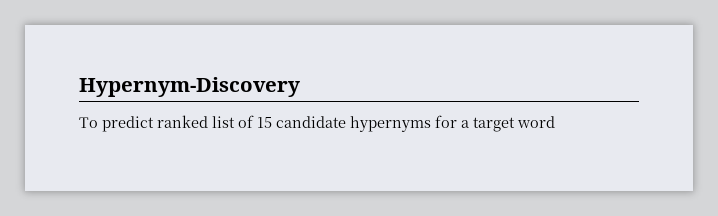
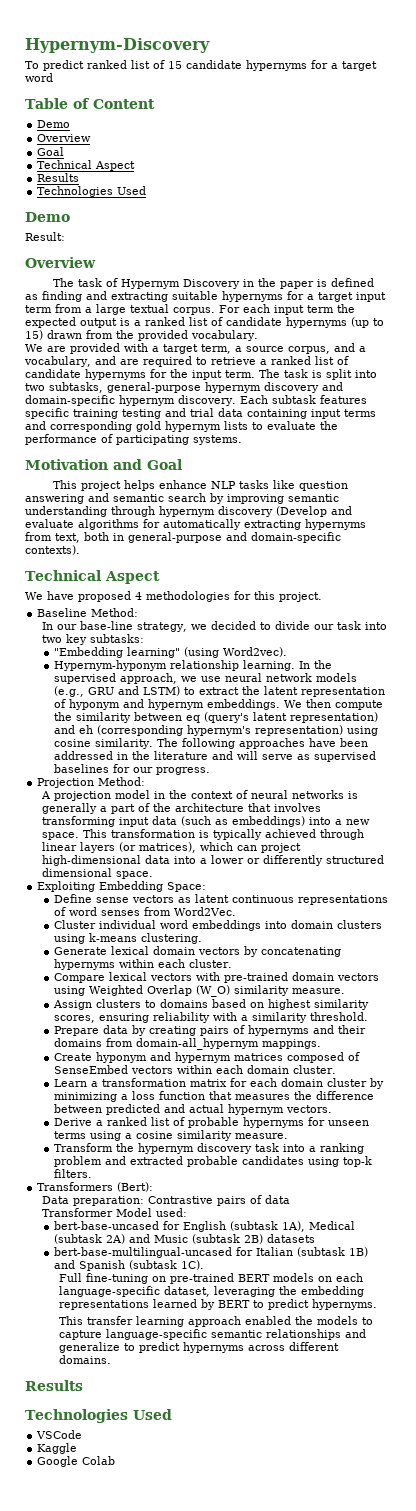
(555, 122) none -> [25,98,155,109] [37,120,71,128] [37,134,92,142] [37,147,65,156] [37,160,136,171] [37,173,80,182] [37,186,147,197] [25,212,70,222] [25,232,65,241] [25,257,96,268] [53,278,375,289] [25,291,386,302] [25,304,355,315] [25,317,384,328] [25,330,258,341] [25,343,366,354] [24,356,349,367] [25,369,377,380] [25,382,343,393] [25,395,367,406] [25,408,376,419] [25,421,338,432] [25,434,242,445] [25,459,182,470] [53,480,349,491] [25,493,339,504] [25,506,352,517] [25,519,366,530] [25,532,341,543] [25,545,80,555] [25,570,160,584] [25,591,322,602] [37,608,139,617] [42,621,388,632] [42,634,145,645] [54,647,288,658] [54,660,333,671] [54,673,358,684] [54,686,386,697] [54,699,384,710] [54,712,379,723] [54,725,379,736] [54,738,369,749] [54,751,377,762] [54,764,211,775] [37,777,146,788] [41,790,359,801] [42,803,322,814] [42,816,371,827] [42,829,365,840] [42,842,302,853] [42,855,385,866] [42,868,154,879] [37,881,207,892] [54,894,389,905] [54,907,237,916] [54,920,383,931] [54,933,203,944] [54,946,342,957] [54,959,233,970] [54,972,380,983] [54,985,346,997] [53,999,370,1010] [54,1012,369,1023] [54,1025,367,1036] [54,1038,322,1050] [54,1052,361,1063] [54,1065,337,1074] [54,1078,385,1089] [54,1091,375,1102] [54,1104,333,1115] [54,1117,370,1128] [54,1130,289,1141] [54,1143,365,1154] [54,1156,373,1167] [54,1169,93,1178] [37,1182,154,1192] [42,1195,291,1206] [42,1208,188,1217] [54,1221,356,1232] [54,1234,316,1244] [54,1247,369,1258] [54,1260,205,1271] [59,1273,364,1284] [59,1286,365,1297] [59,1299,378,1310] [59,1316,374,1327] [59,1329,367,1340] [59,1342,340,1353] [59,1355,112,1364] [25,1380,83,1391] [25,1409,172,1423] [36,1430,83,1439] [37,1443,78,1454] [37,1456,116,1467] // Table of Content // Demo // Overview // Goal // Technical Aspect // Results // Technologies Used // Demo // Result: // Overview // The task of Hypernym Discovery in the paper is defined as finding and extracting suitable hypernyms for a target input term from a large textual corpus. For each input term the expected output is a ranked list of candidate hypernyms (up to 15) drawn from the provided vocabulary. // We are provided with a target term, a source corpus, and a vocabulary, and are required to retrieve a ranked list of candidate hypernyms for the input term. The task is split into two subtasks, general-purpose hypernym discovery and domain-specific hypernym discovery. Each subtask features specific training testing and trial data containing input terms and corresponding gold hypernym lists to evaluate the performance of participating systems. // Motivation and Goal // This project helps enhance NLP tasks like question answering and semantic search by improving semantic understanding through hypernym discovery (Develop and evaluate algorithms for automatically extracting hypernyms from text, both in general-purpose and domain-specific contexts). // Technical Aspect // We have proposed 4 methodologies for this project. // Baseline Method: // In our base-line strategy, we decided to divide our task into two key subtasks: // "Embedding learning" (using Word2vec). // Hypernym-hyponym relationship learning. In the supervised approach, we use neural network models (e.g., GRU and LSTM) to extract the latent representation of hyponym and hypernym embeddings. We then compute the similarity between eq (query's latent representation) and eh (corresponding hypernym's representation) using cosine similarity. The following approaches have been addressed in the literature and will serve as supervised baselines for our progress. // Projection Method: // A projection model in the context of neural networks is generally a part of the architecture that involves transforming input data (such as embeddings) into a new space. This transformation is typically achieved through linear layers (or matrices), which can project high-dimensional data into a lower or differently structured dimensional space. // Exploiting Embedding Space: // Define sense vectors as latent continuous representations of word senses from Word2Vec. // Cluster individual word embeddings into domain clusters using k-means clustering. // Generate lexical domain vectors by concatenating hypernyms within each cluster. // Compare lexical vectors with pre-trained domain vectors using Weighted Overlap (W_O) similarity measure. // Assign clusters to domains based on highest similarity scores, ensuring reliability with a similarity threshold. // Prepare data by creating pairs of hypernyms and their domains from domain-all_hypernym mappings. // Create hyponym and hypernym matrices composed of SenseEmbed vectors within each domain cluster. // Learn a transformation matrix for each domain cluster by minimizing a loss function that measures the difference between predicted and actual hypernym vectors. // Derive a ranked list of probable hypernyms for unseen terms using a cosine similarity measure. // Transform the hypernym discovery task into a ranking problem and extracted probable candidates using top-k filters. // Transformers (Bert): // Data preparation: Contrastive pairs of data // Transformer Model used: // bert-base-uncased for English (subtask 1A), Medical (subtask 2A) and Music (subtask 2B) datasets // bert-base-multilingual-uncased for Italian (subtask 1B) and Spanish (subtask 1C). // Full fine-tuning on pre-trained BERT models on each language-specific dataset, leveraging the embedding representations learned by BERT to predict hypernyms. // This transfer learning approach enabled the models to capture language-specific semantic relationships and generalize to predict hypernyms across different domains. // Results // Technologies Used // VSCode // Kaggle // Google Colab

